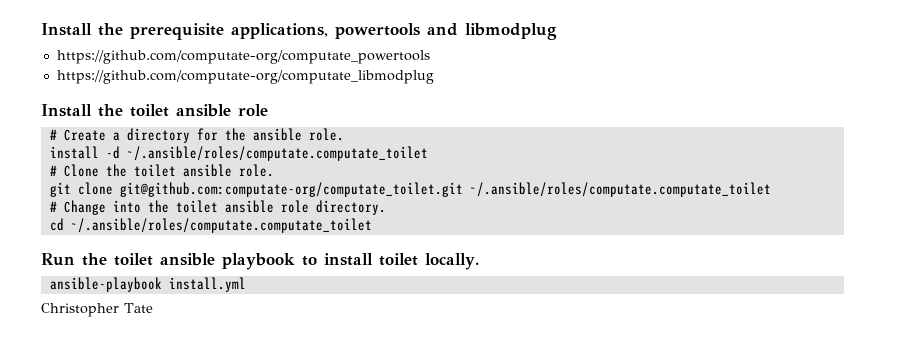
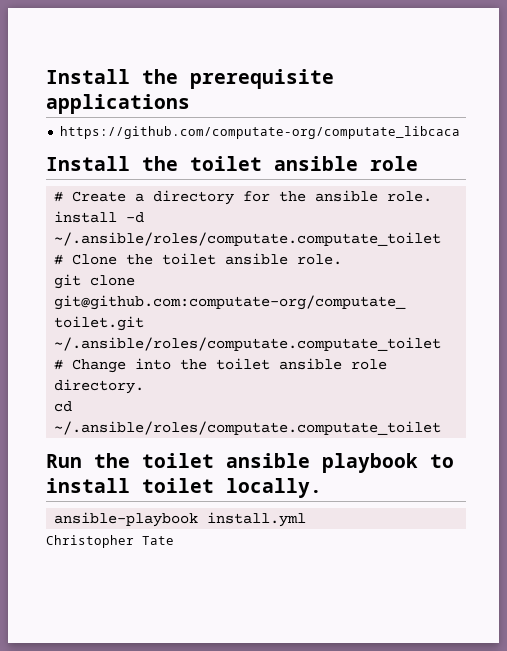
[231,23,557,40] [56,50,430,64] [56,70,434,84] applications, powertools and libmodplug // https://github.com/computate-org/computate_powertools // https://github.com/computate-org/computate_libmodplug -> [46,94,190,114] [59,126,460,139] applications // https://github.com/computate-org/computate_libcaca

